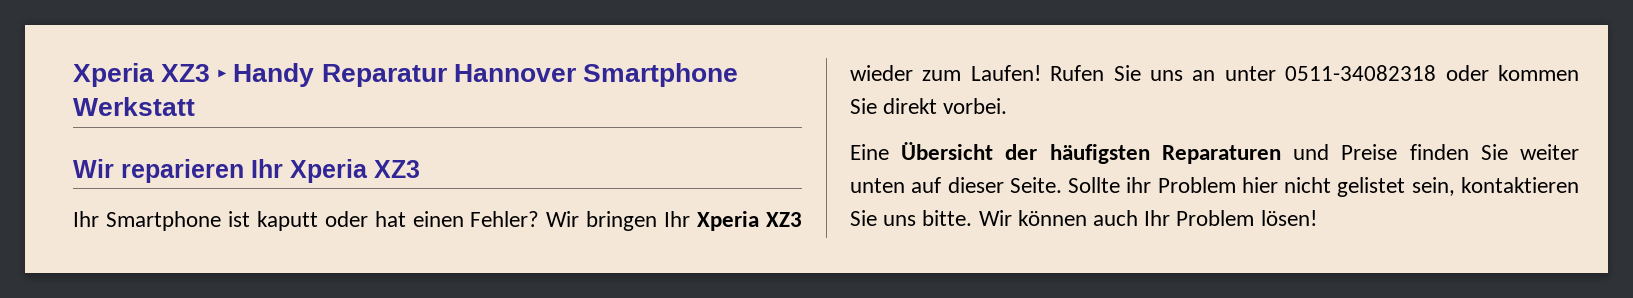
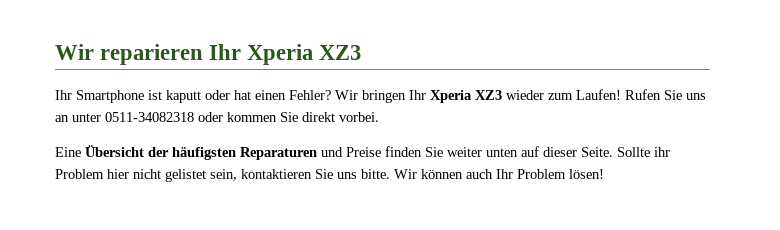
[73,63,738,87] [73,97,195,116] Xperia XZ3 ‣ Handy Reparatur Hannover Smartphone Werkstatt // -> (55, 52) none

